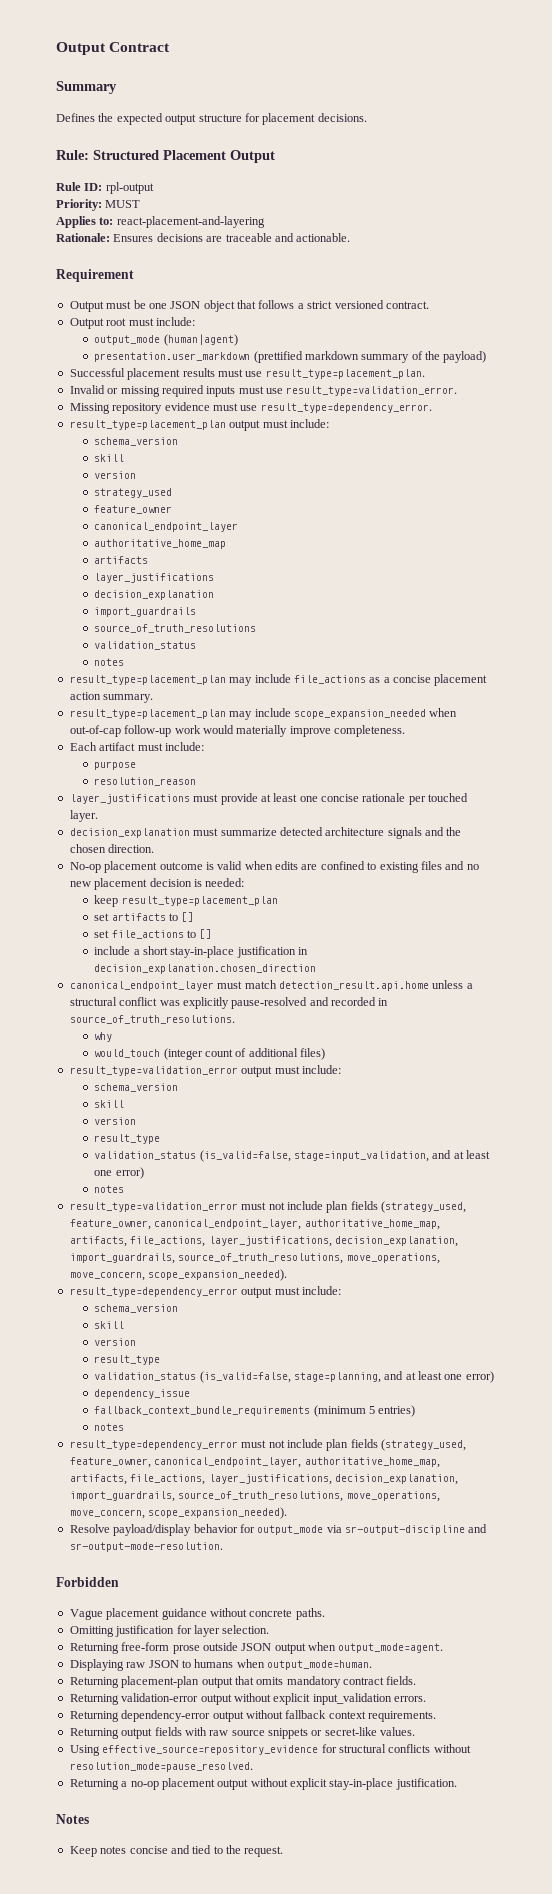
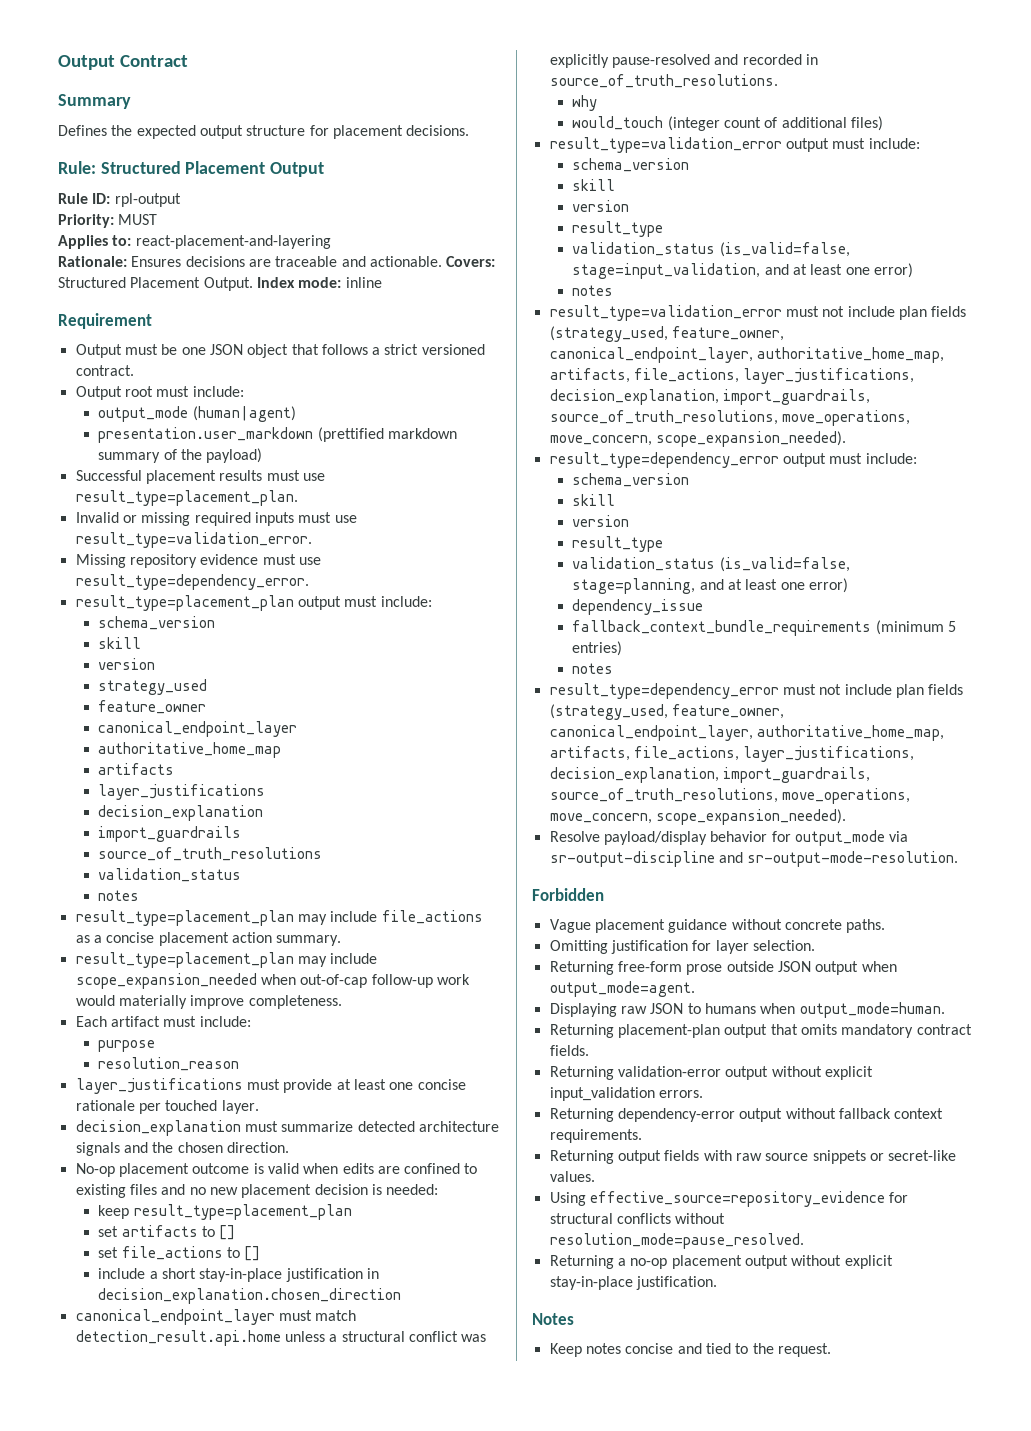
(351, 237) none -> [446,256,496,267] [58,277,382,291] Covers: Structured Placement Output. Index mode: inline

